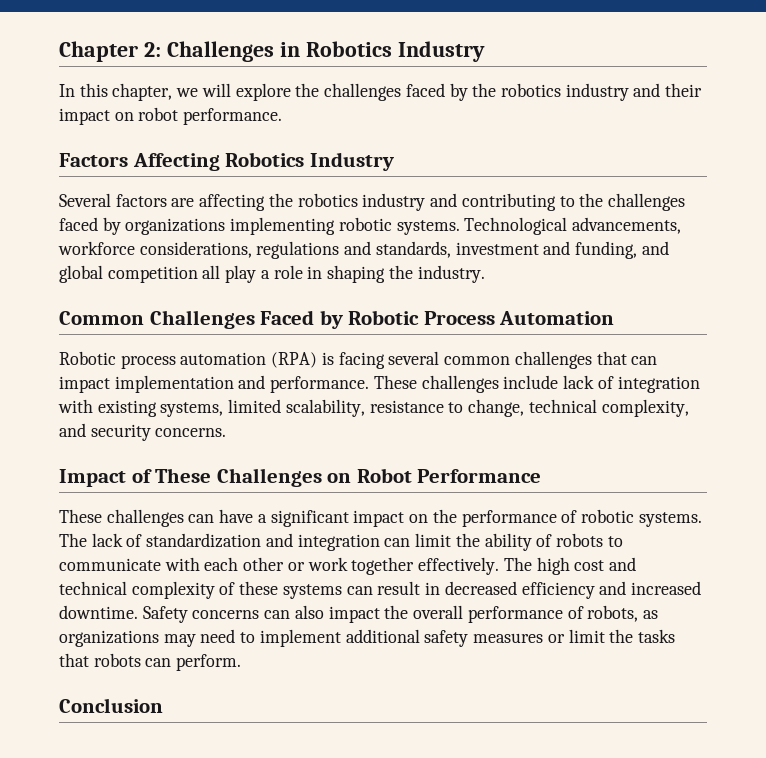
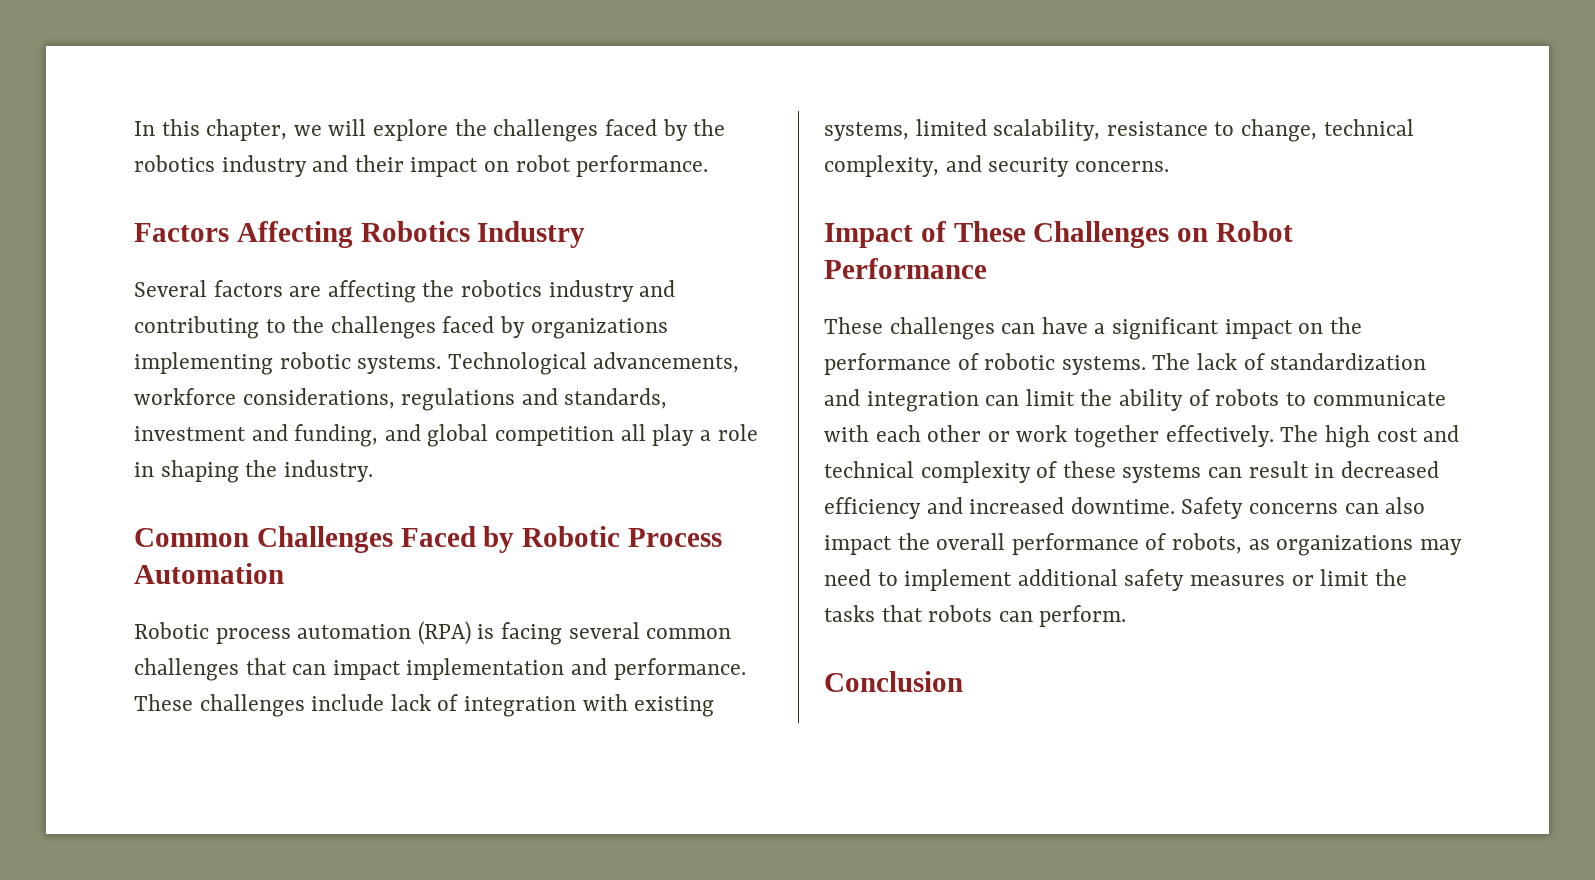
[59,41,485,62] Chapter 2: Challenges in Robotics Industry // -> (134, 128) none

